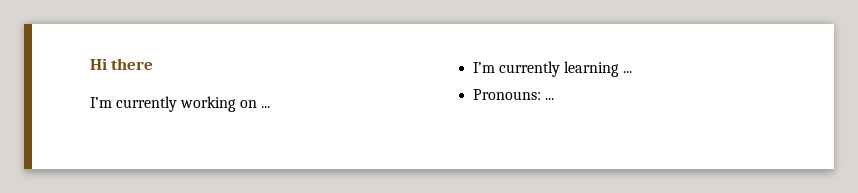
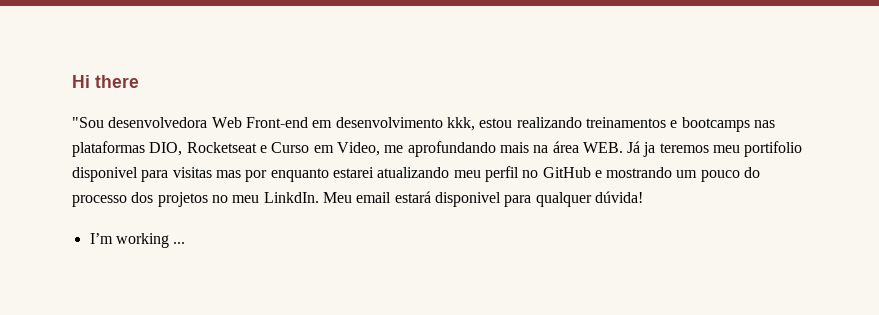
[90,96,270,112] [473,61,632,77] [473,89,555,100] I’m currently working on ... // I’m currently learning ... // Pronouns: ... -> [72,117,775,132] [72,141,803,157] [72,166,761,182] [72,191,643,207] [89,233,186,248] "Sou desenvolvedora Web Front-end em desenvolvimento kkk, estou realizando treinamentos e bootcamps nas plataformas DIO, Rocketseat e Curso em Video, me aprofundando mais na área WEB. Já ja teremos meu portifolio disponivel para visitas mas por enquanto estarei atualizando meu perfil no GitHub e mostrando um pouco do processo dos projetos no meu LinkdIn. Meu email estará disponivel para qualquer dúvida! // I’m working ...

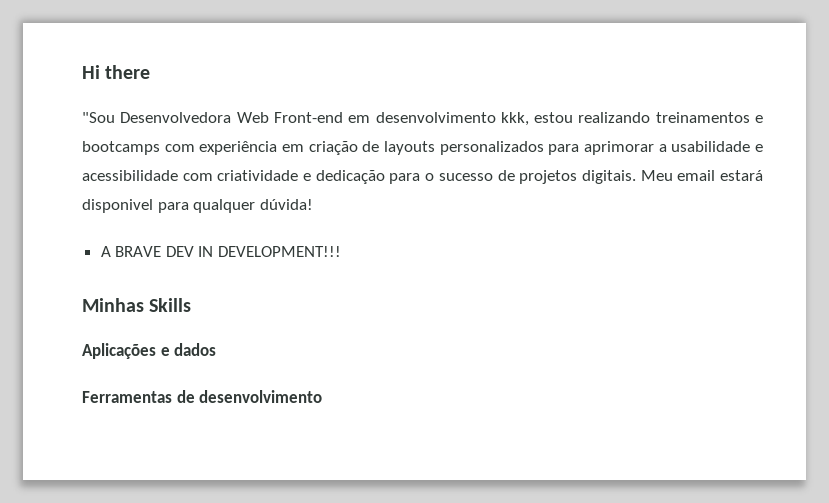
[108,117,208,128] desenvolvedora -> [120,112,232,123] Desenvolvedora
[753,120,775,128] [72,141,803,157] [72,166,761,182] [72,192,319,207] nas plataformas DIO, Rocketseat e Curso em Video, me aprofundando mais na área WEB. Já ja teremos meu portifolio disponivel para visitas mas por enquanto estarei atualizando meu perfil no GitHub e mostrando um pouco do processo dos projetos no meu LinkdIn. -> [164,141,763,155] [82,170,636,184] com experiência em criação de layouts personalizados para aprimorar a usabilidade e acessibilidade com criatividade e dedicação para o sucesso de projetos digitais.
[89,233,186,248] I’m working ... -> [100,246,342,257] [82,298,192,312] [82,343,217,359] [82,390,323,403] A BRAVE DEV IN DEVELOPMENT!!! // Minhas Skills // Aplicações e dados // Ferramentas de desenvolvimento

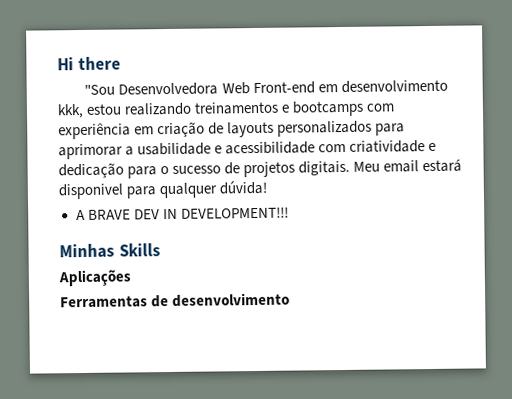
[160,343,217,356] e dados -> (131, 278) none

